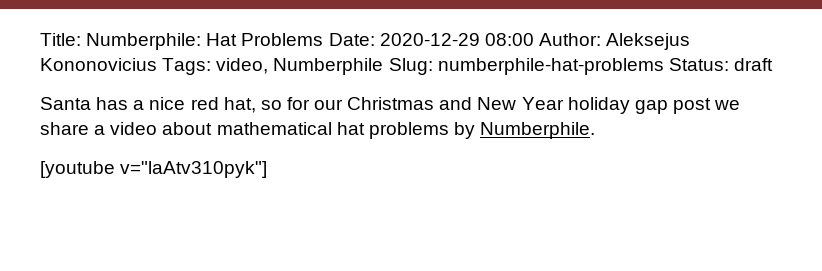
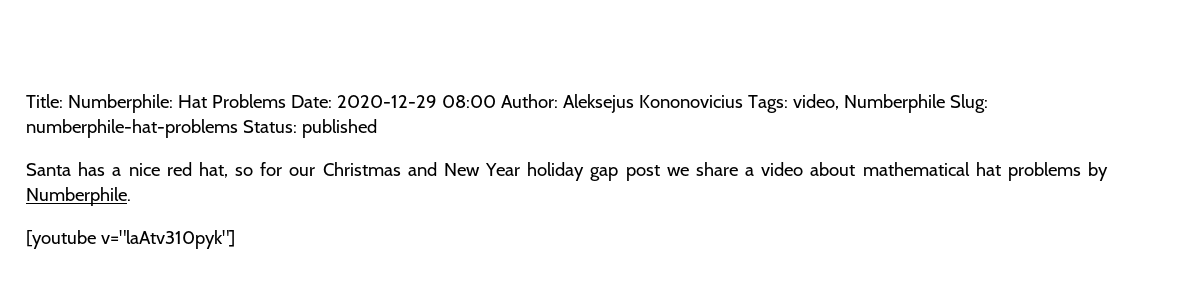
[733,58,773,71] draft -> [301,119,377,138] published

